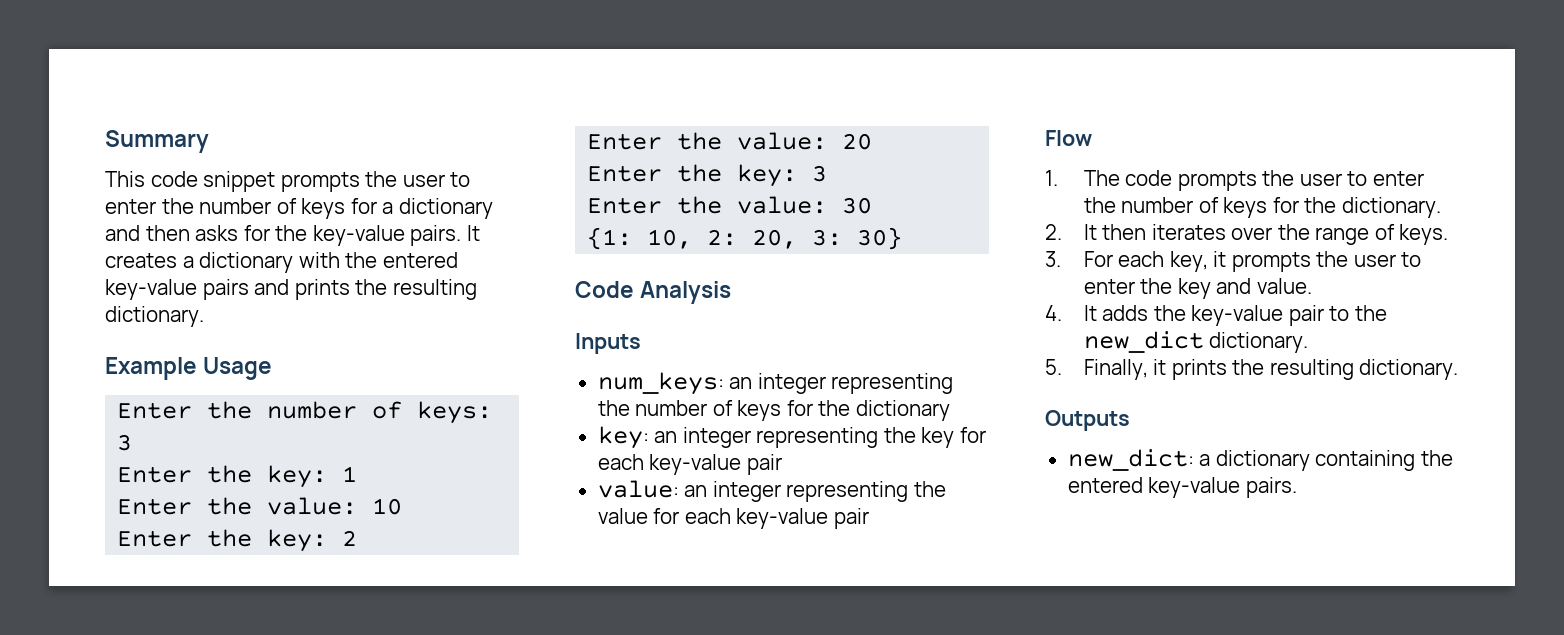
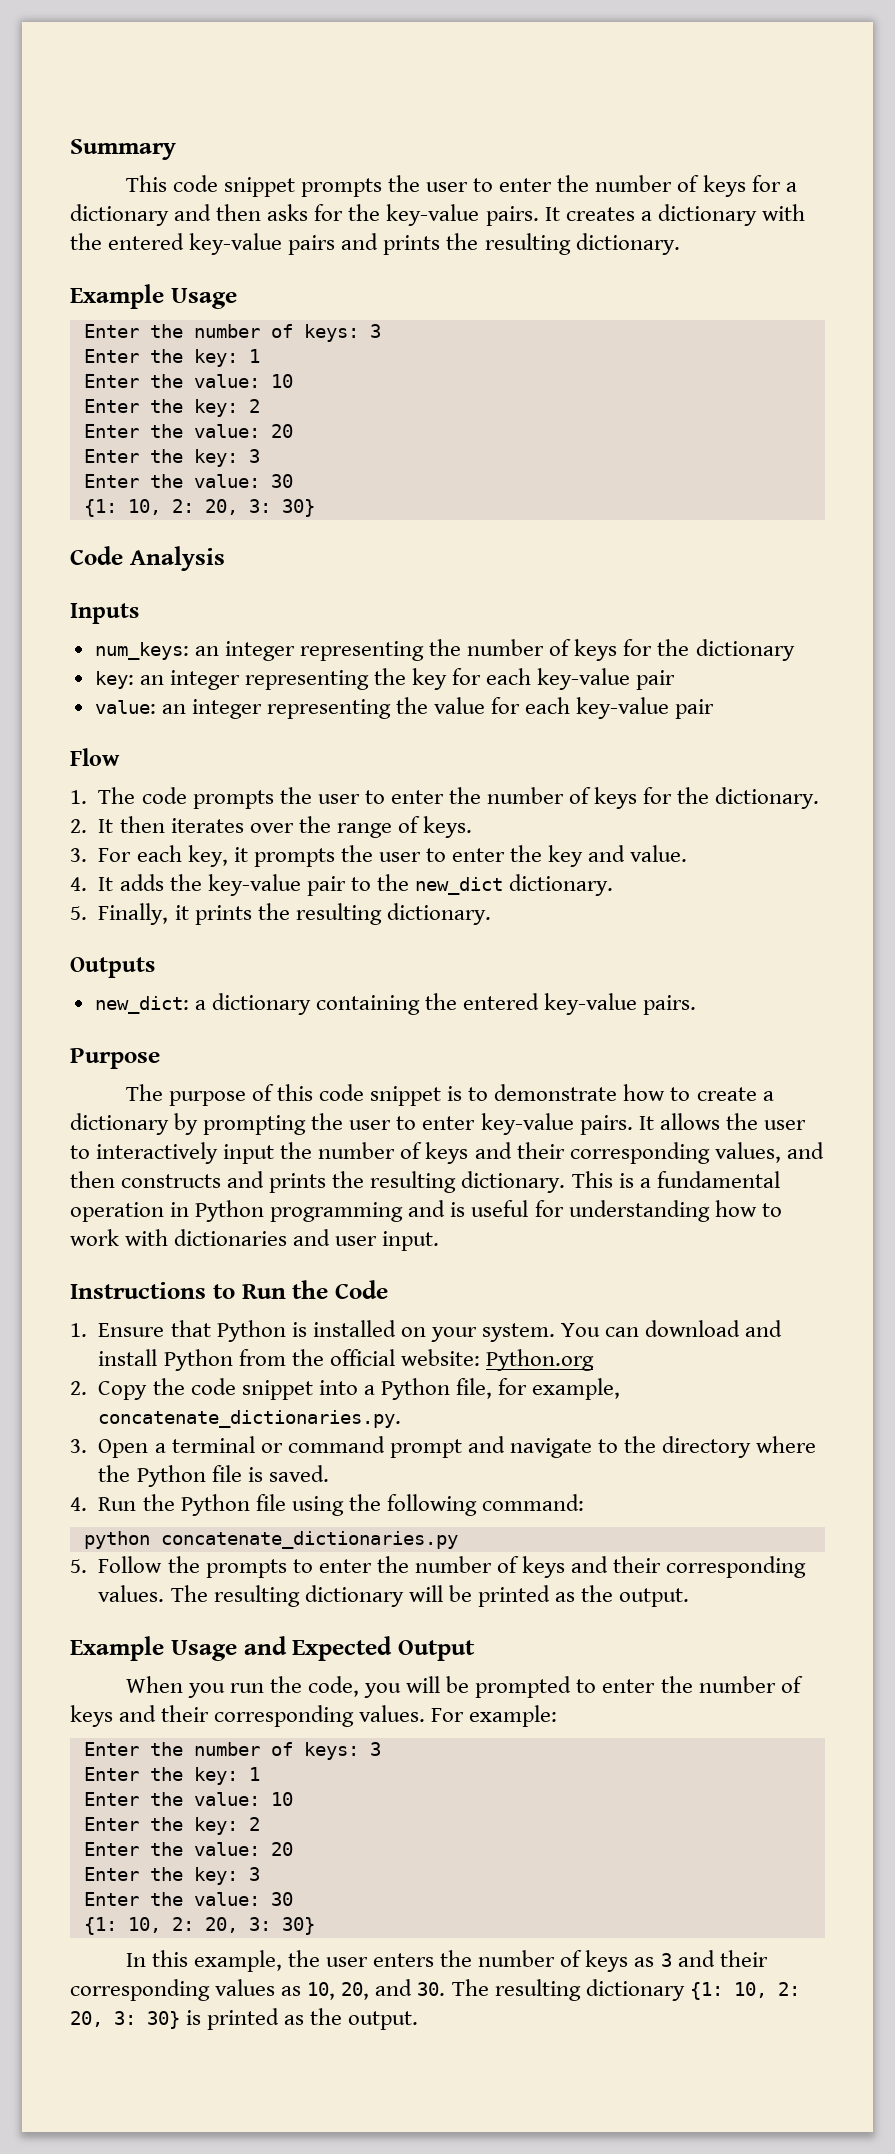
(1297, 487) none -> [70,1048,160,1069] [125,1084,774,1106] [70,1113,806,1135] [70,1142,824,1164] [70,1171,780,1193] [70,1200,782,1222] [70,1229,440,1251] [70,1280,388,1299] [70,1320,783,1342] [98,1349,594,1371] [70,1378,621,1400] [98,1410,402,1428] [70,1436,817,1458] [98,1465,329,1487] [70,1494,584,1516] [83,1531,458,1549] [70,1556,807,1578] [98,1585,690,1607] [70,1636,475,1661] [125,1676,803,1698] [70,1705,558,1727] [83,1742,381,1760] [83,1767,260,1785] [83,1792,293,1806] [83,1817,260,1835] [83,1842,293,1856] [83,1867,260,1885] [83,1892,293,1906] [83,1917,315,1935] [125,1950,768,1972] [70,1979,800,2001] [70,2008,419,2030] // Purpose // The purpose of this code snippet is to demonstrate how to create a dictionary by prompting the user to enter key-value pairs. It allows the user to interactively input the number of keys and their corresponding values, and then constructs and prints the resulting dictionary. This is a fundamental operation in Python programming and is useful for understanding how to work with dictionaries and user input. // Instructions to Run the Code // 1. Ensure that Python is installed on your system. You can download and install Python from the official website: Python.org // 2. Copy the code snippet into a Python file, for example, concatenate_dictionaries.py. // 3. Open a terminal or command prompt and navigate to the directory where the Python file is saved. // 4. Run the Python file using the following command: // python concatenate_dictionaries.py // 5. Follow the prompts to enter the number of keys and their corresponding values. The resulting dictionary will be printed as the output. // Example Usage and Expected Output // When you run the code, you will be prompted to enter the number of keys and their corresponding values. For example: // Enter the number of keys: 3 // Enter the key: 1 // Enter the value: 10 // Enter the key: 2 // Enter the value: 20 // Enter the key: 3 // Enter the value: 30 // {1: 10, 2: 20, 3: 30} // In this example, the user enters the number of keys as 3 and their corresponding values as 10, 20, and 30. The resulting dictionary {1: 10, 2: 20, 3: 30} is printed as the output.

